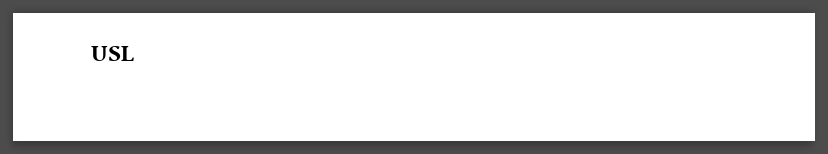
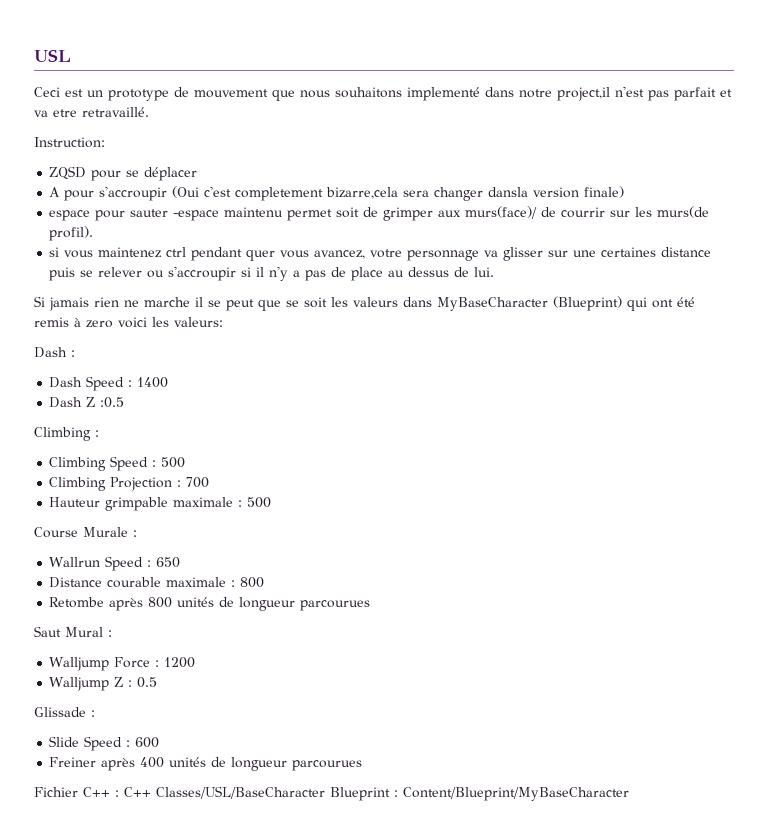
(134, 53) none -> [34,86,732,101] [34,107,149,117] [34,137,105,148] [49,166,198,181] [49,186,625,201] [49,206,710,221] [49,226,94,241] [49,247,712,261] [49,266,495,281] [34,296,695,311] [34,317,223,328] [34,347,75,358] [49,376,169,391] [49,397,125,408] [34,427,99,441] [49,456,186,471] [49,477,210,491] [49,497,272,511] [34,527,137,538] [49,556,181,571] [49,577,265,588] [49,597,371,611] [34,626,112,637] [49,657,196,671] [49,677,158,691] [34,707,95,717] [49,736,160,751] [49,757,363,771] [34,786,629,801] // Ceci est un prototype de mouvement que nous souhaitons implementé dans notre project,il n'est pas parfait et va etre retravaillé. // Instruction: // ZQSD pour se déplacer // A pour s'accroupir (Oui c'est completement bizarre,cela sera changer dansla version finale) // espace pour sauter -espace maintenu permet soit de grimper aux murs(face)/ de courrir sur les murs(de profil). // si vous maintenez ctrl pendant quer vous avancez, votre personnage va glisser sur une certaines distance puis se relever ou s'accroupir si il n'y a pas de place au dessus de lui. // Si jamais rien ne marche il se peut que se soit les valeurs dans MyBaseCharacter (Blueprint) qui ont été remis à zero voici les valeurs: // Dash : // Dash Speed : 1400 // Dash Z :0.5 // Climbing : // Climbing Speed : 500 // Climbing Projection : 700 // Hauteur grimpable maximale : 500 // Course Murale : // Wallrun Speed : 650 // Distance courable maximale : 800 // Retombe après 800 unités de longueur parcourues // Saut Mural : // Walljump Force : 1200 // Walljump Z : 0.5 // Glissade : // Slide Speed : 600 // Freiner après 400 unités de longueur parcourues // Fichier C++ : C++ Classes/USL/BaseCharacter Blueprint : Content/Blueprint/MyBaseCharacter

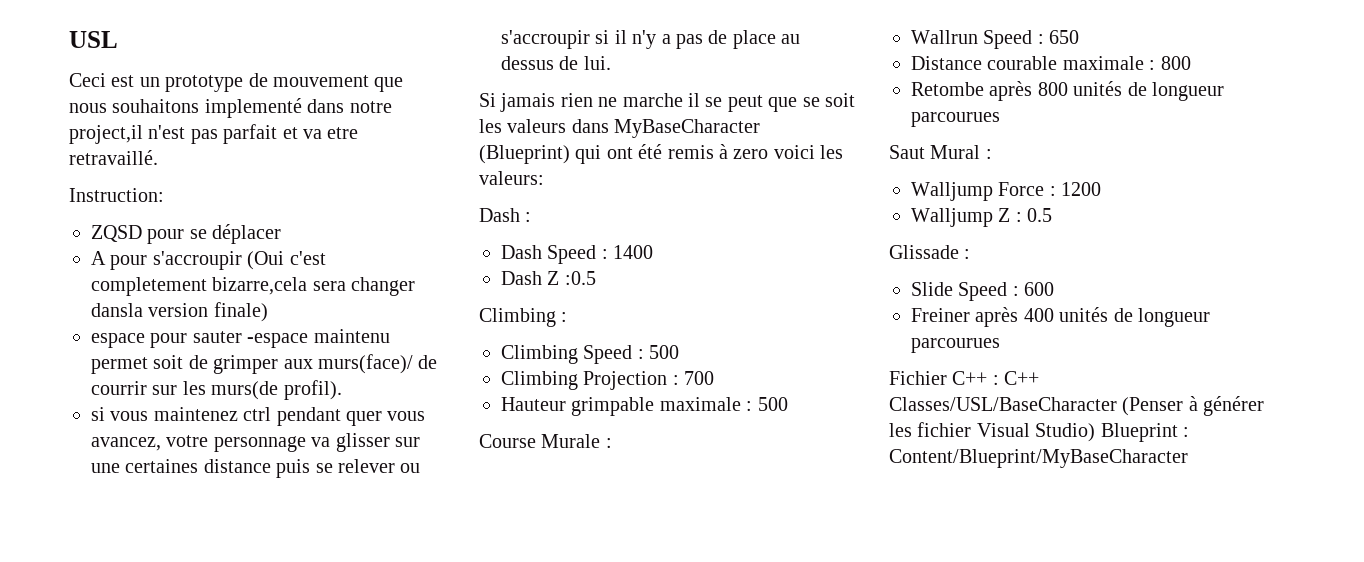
(325, 792) none -> [1122,396,1265,416] [889,422,1096,442] (Penser à générer les fichier Visual Studio)

